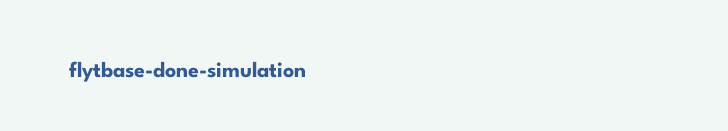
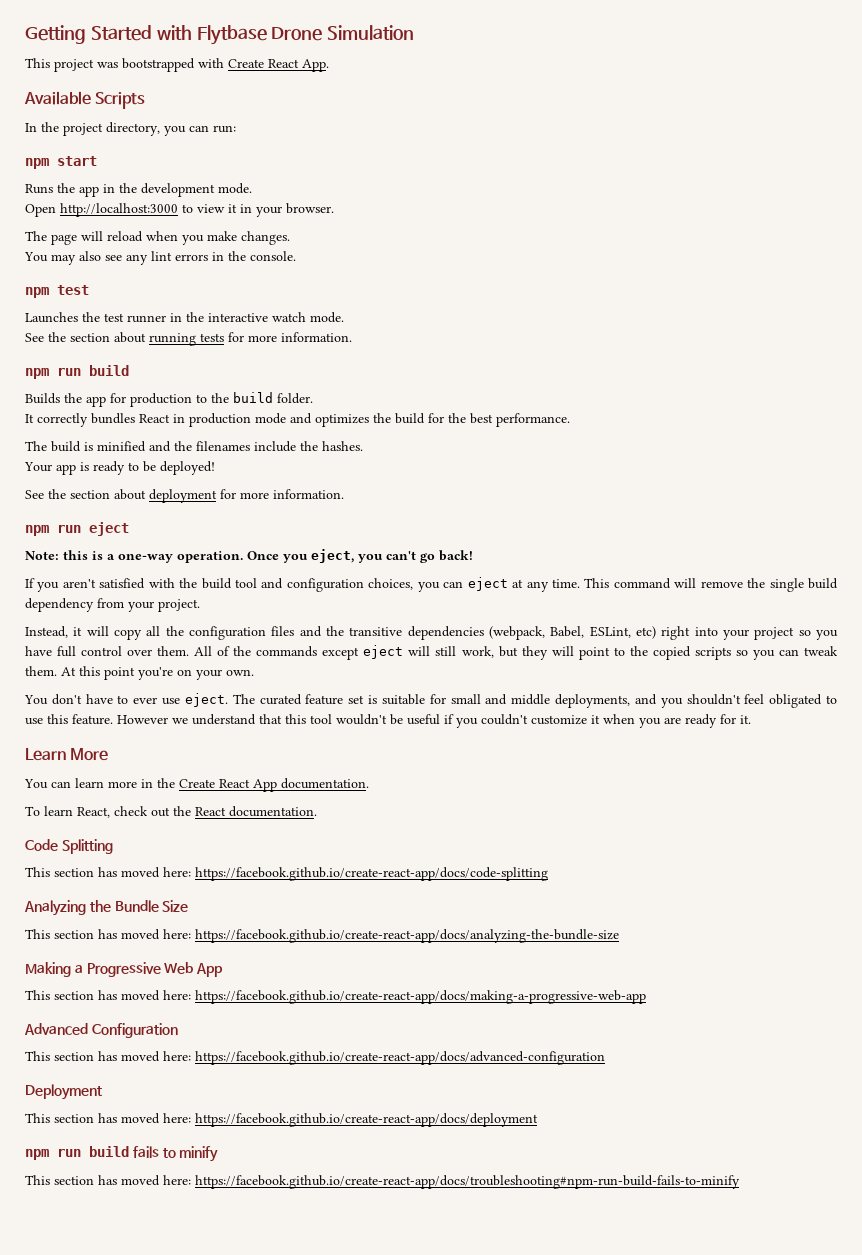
[69,61,306,82] flytbase-done-simulation -> [25,25,415,45] [25,58,329,72] [24,91,146,109] [25,122,236,136] [25,156,97,169] [25,183,252,197] [25,203,334,217] [25,231,290,245] [24,251,296,265] [25,285,89,298] [25,312,344,323] [25,332,352,346] [25,365,129,379] [25,392,313,407] [25,413,570,427] [25,441,363,452] [24,461,215,475] [25,489,344,503] [25,522,129,536] [25,549,473,563] [25,577,838,592] [25,598,200,612] [25,626,839,640] [25,645,838,660] [25,666,254,680] [24,693,838,708] [25,714,751,728] [25,748,109,761] [24,778,369,792] [25,806,317,818] [25,839,113,854] [25,867,548,881] [24,900,189,916] [25,929,619,943] [25,962,224,977] [25,990,646,1004] [24,1023,178,1038] [25,1051,605,1065] [25,1084,102,1100] [25,1113,538,1127] [25,1146,219,1162] [25,1175,740,1189] Getting Started with Flytbase Drone Simulation // This project was bootstrapped with Create React App. // Available Scripts // In the project directory, you can run: // npm start // Runs the app in the development mode. // Open http://localhost:3000 to view it in your browser. // The page will reload when you make changes. // You may also see any lint errors in the console. // npm test // Launches the test runner in the interactive watch mode. // See the section about running tests for more information. // npm run build // Builds the app for production to the build folder. // It correctly bundles React in production mode and optimizes the build for the best performance. // The build is minified and the filenames include the hashes. // Your app is ready to be deployed! // See the section about deployment for more information. // npm run eject // Note: this is a one-way operation. Once you eject, you can't go back! // If you aren't satisfied with the build tool and configuration choices, you can eject at any time. This command will remove the single build dependency from your project. // Instead, it will copy all the configuration files and the transitive dependencies (webpack, Babel, ESLint, etc) right into your project so you have full control over them. All of the commands except eject will still work, but they will point to the copied scripts so you can tweak them. At this point you're on your own. // You don't have to ever use eject. The curated feature set is suitable for small and middle deployments, and you shouldn't feel obligated to use this feature. However we understand that this tool wouldn't be useful if you couldn't customize it when you are ready for it. // Learn More // You can learn more in the Create React App documentation. // To learn React, check out the React documentation. // Code Splitting // This section has moved here: https://facebook.github.io/create-react-app/docs/code-splitting // Analyzing the Bundle Size // This section has moved here: https://facebook.github.io/create-react-app/docs/analyzing-the-bundle-size // Making a Progressive Web App // This section has moved here: https://facebook.github.io/create-react-app/docs/making-a-progressive-web-app // Advanced Configuration // This section has moved here: https://facebook.github.io/create-react-app/docs/advanced-configuration // Deployment // This section has moved here: https://facebook.github.io/create-react-app/docs/deployment // npm run build fails to minify // This section has moved here: https://facebook.github.io/create-react-app/docs/troubleshooting#npm-run-build-fails-to-minify

